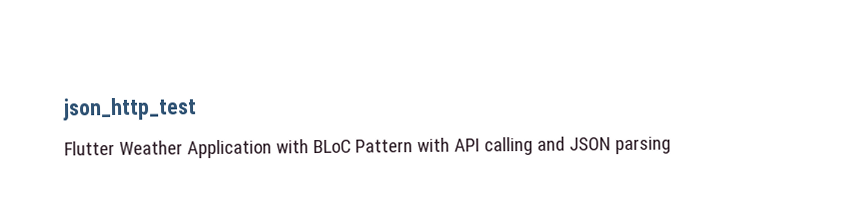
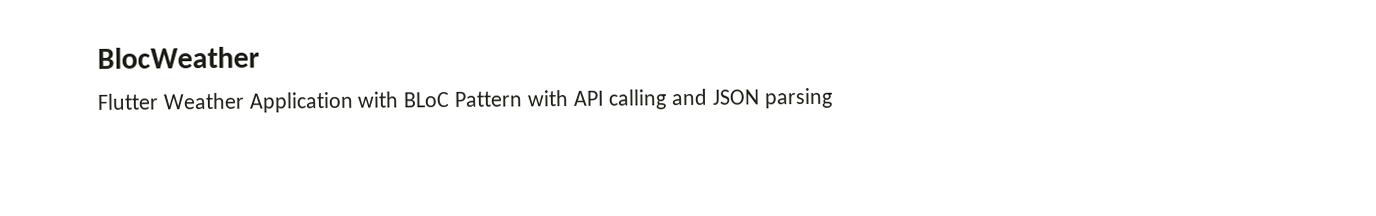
[62,97,197,121] json_http_test -> [97,46,260,69] BlocWeather

